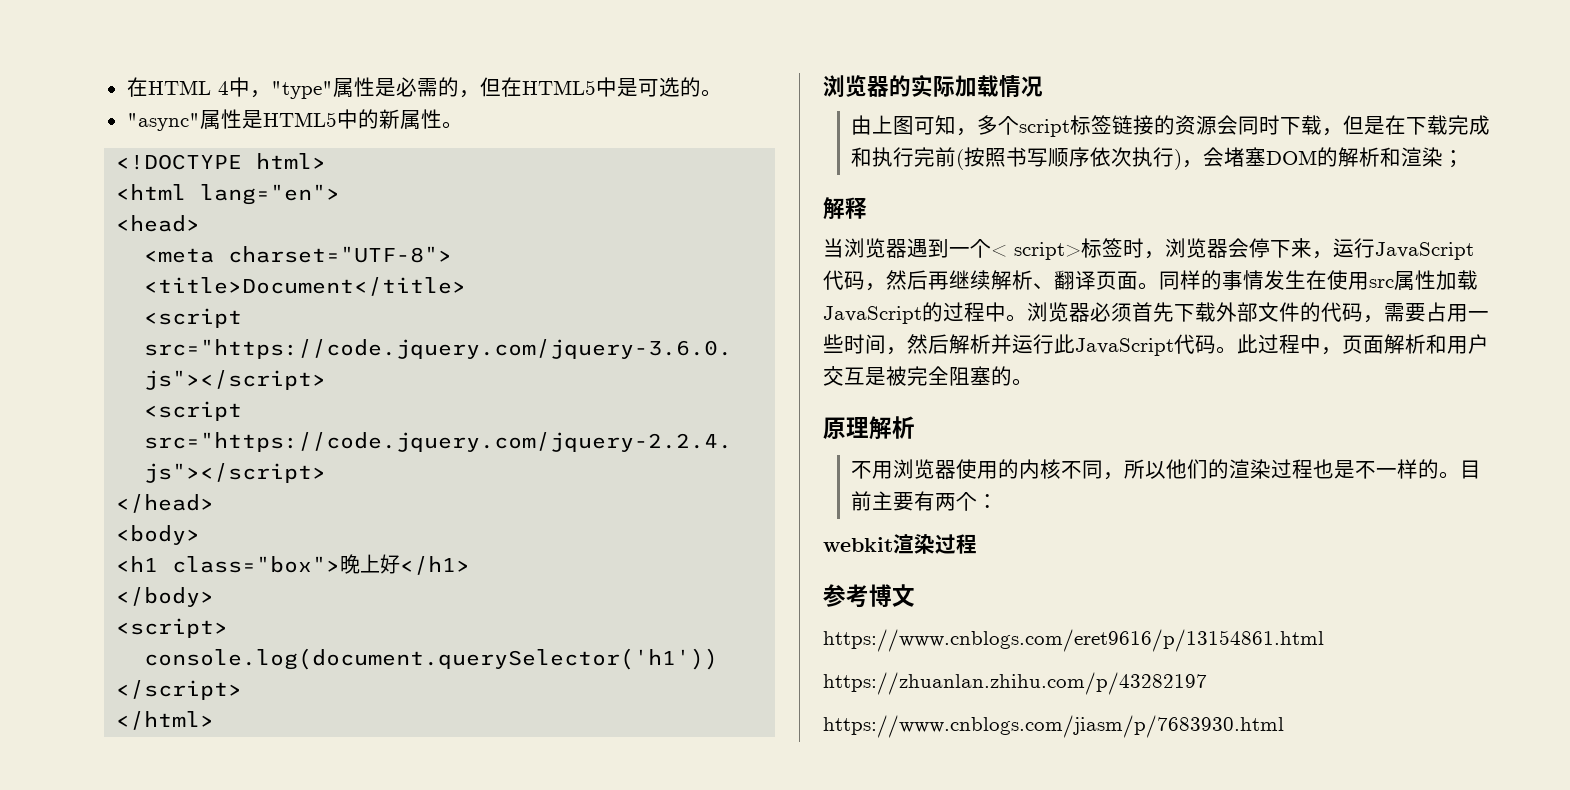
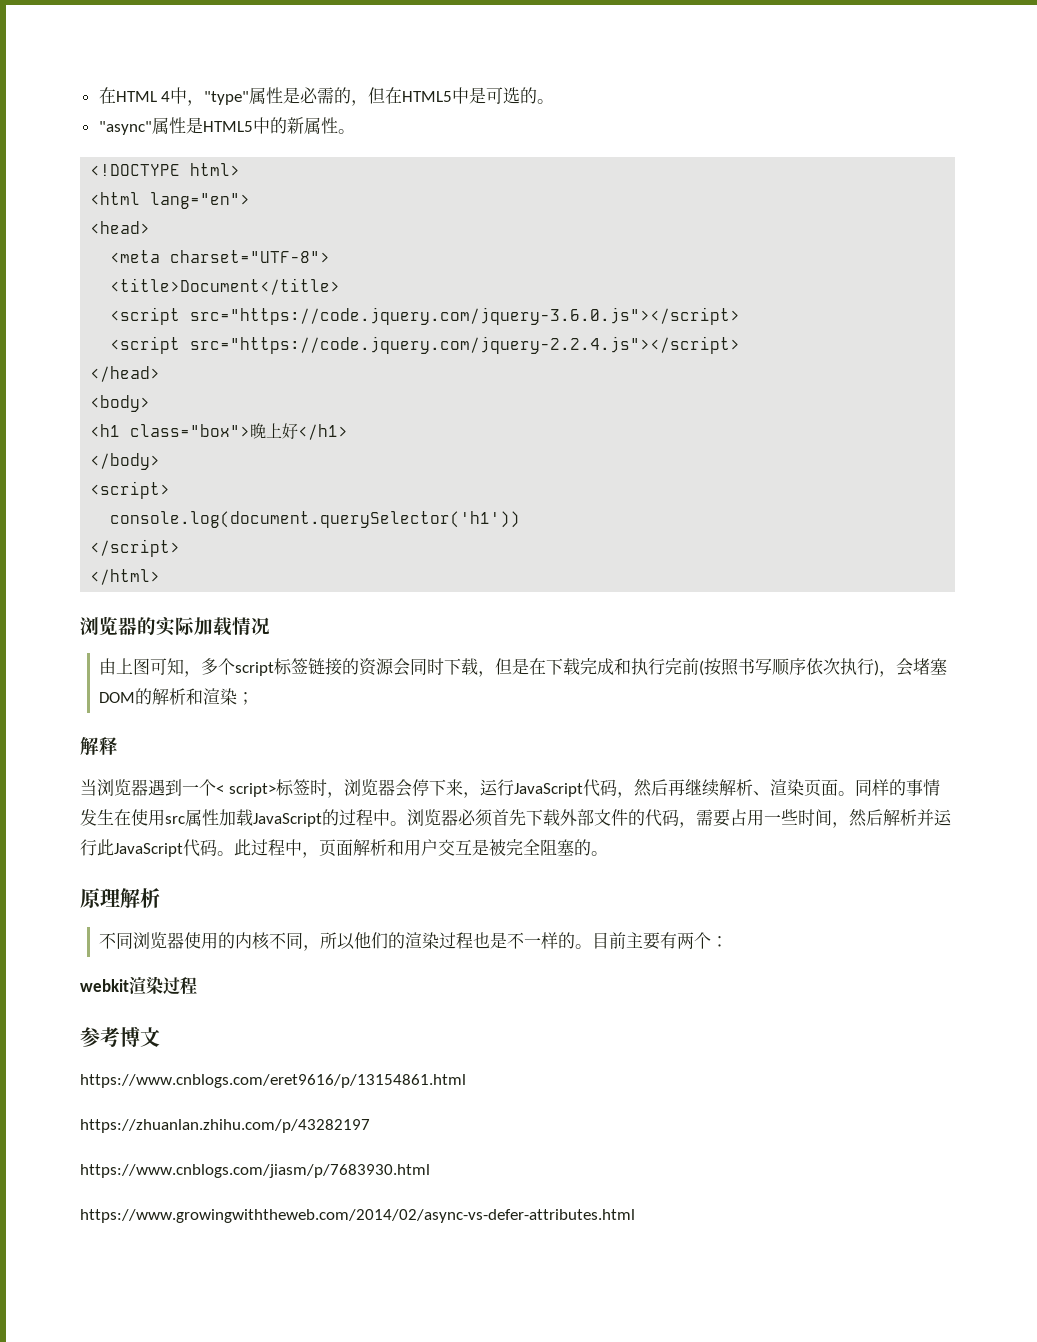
[1054,270,1096,290] 翻译 -> [769,779,804,796] 渲染
[872,461,894,479] 用 -> [116,932,134,949] 同
(1284, 726) none -> [80,1209,635,1223] // https://www.growingwiththeweb.com/2014/02/async-vs-defer-attributes.html

